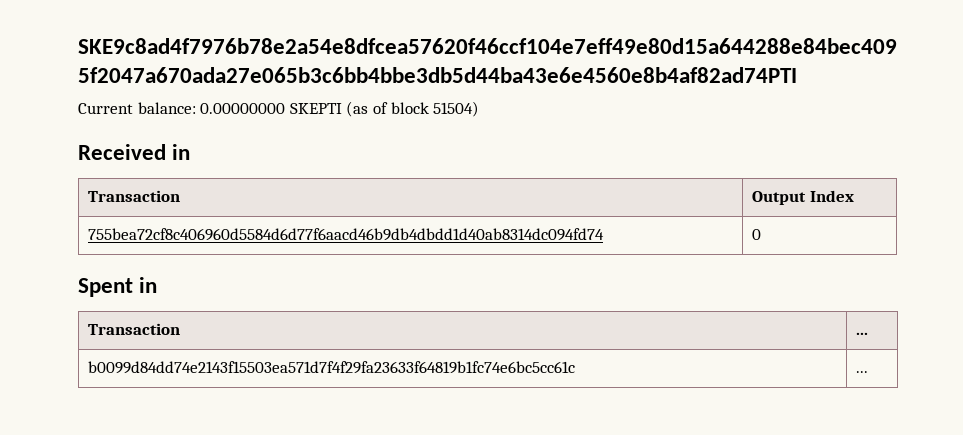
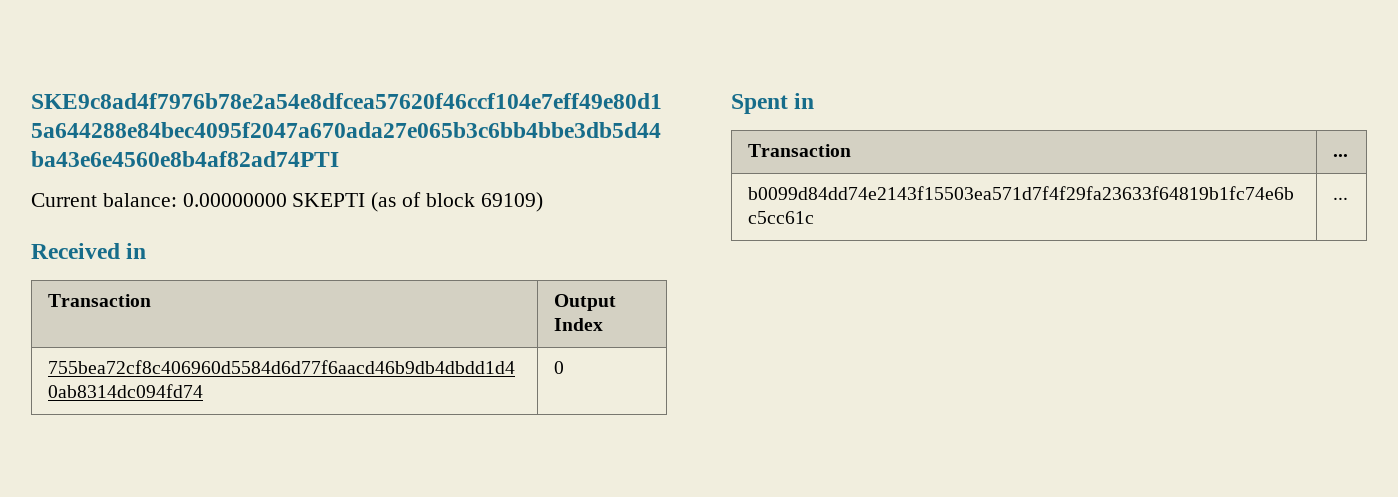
[433,101,480,117] 51504) -> [480,192,543,212] 69109)

